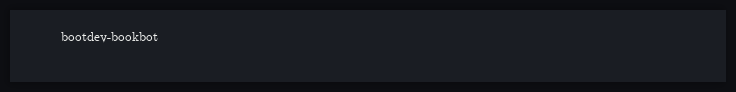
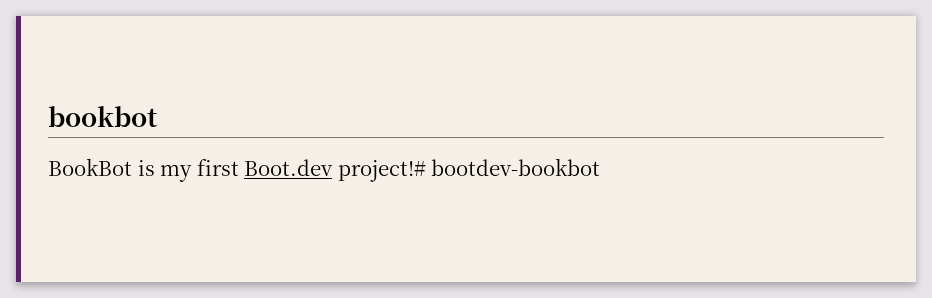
(61, 37) none -> [48,106,158,127] [48,158,426,182] bookbot // BookBot is my first Boot.dev project!#

